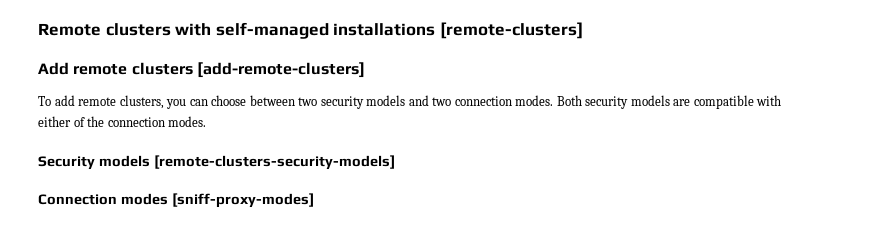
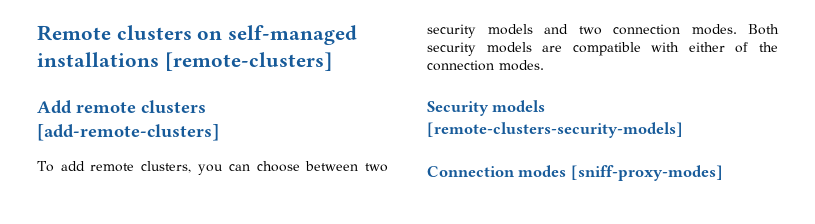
[175,23,212,36] with -> [197,31,223,40] on

